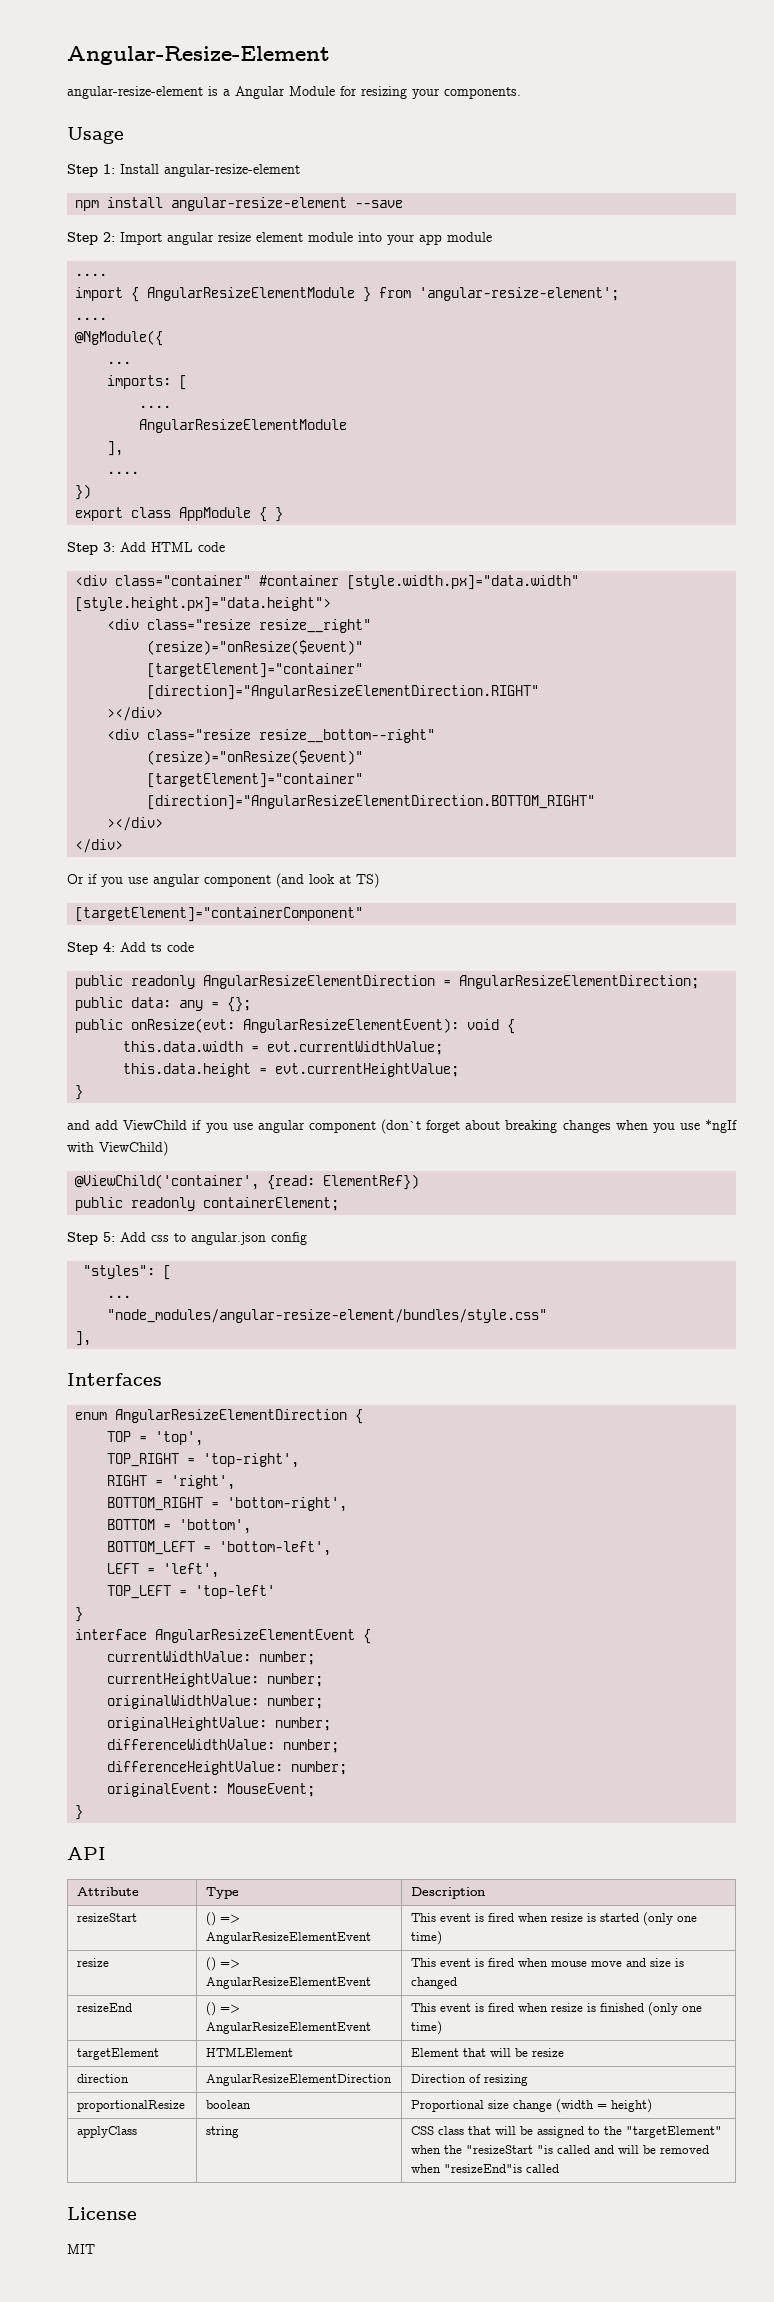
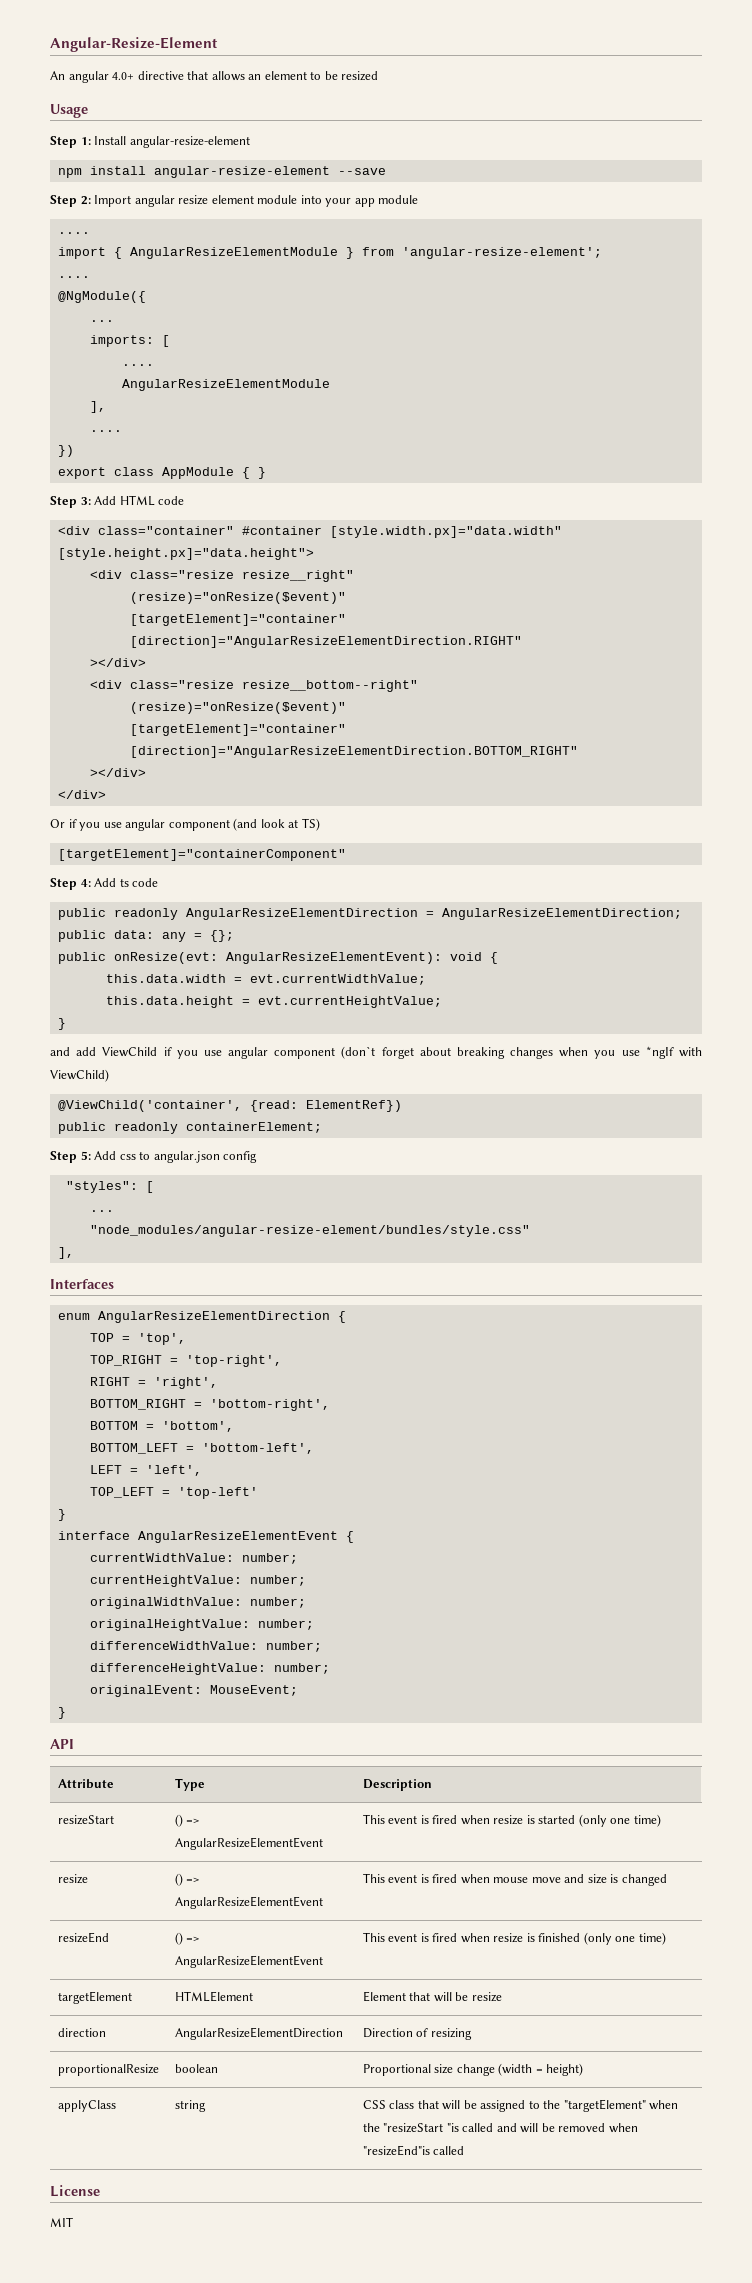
[67,86,521,99] angular-resize-element is a Angular Module for resizing your components. -> [50,71,379,83] An angular 4.0+ directive that allows an element to be resized

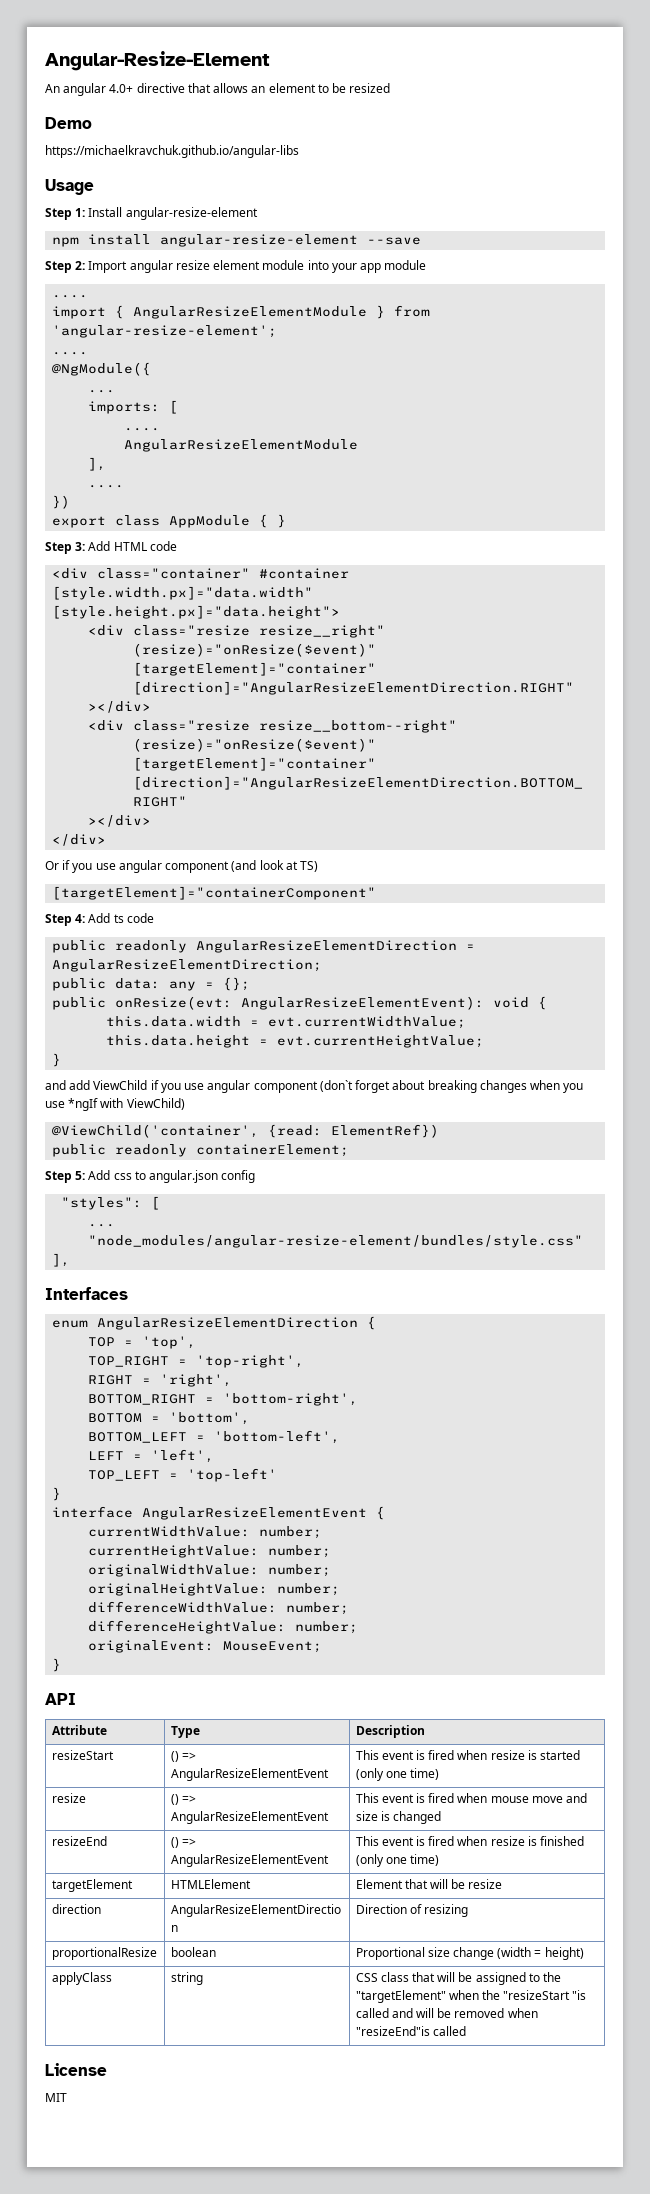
(379, 76) none -> [45,117,92,129] [45,145,299,158] // Demo // https://michaelkravchuk.github.io/angular-libs

